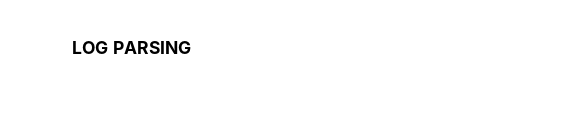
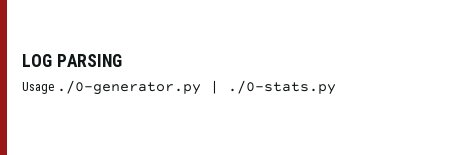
(191, 47) none -> [22,80,337,95] // Usage ./0-generator.py | ./0-stats.py

